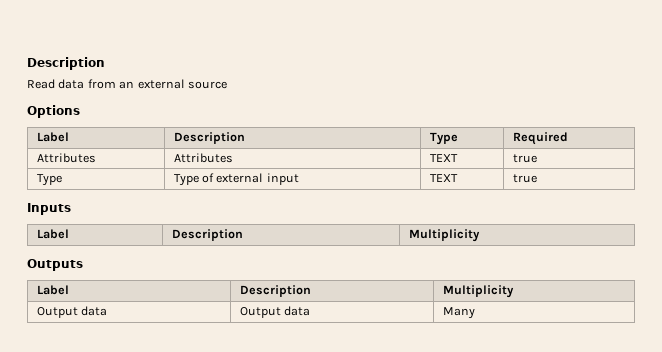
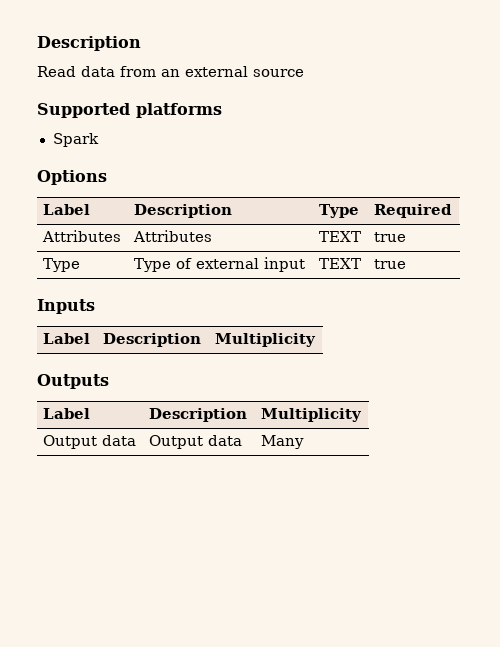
(227, 85) none -> [37,103,222,118] [52,133,99,147] // Supported platforms // Spark

